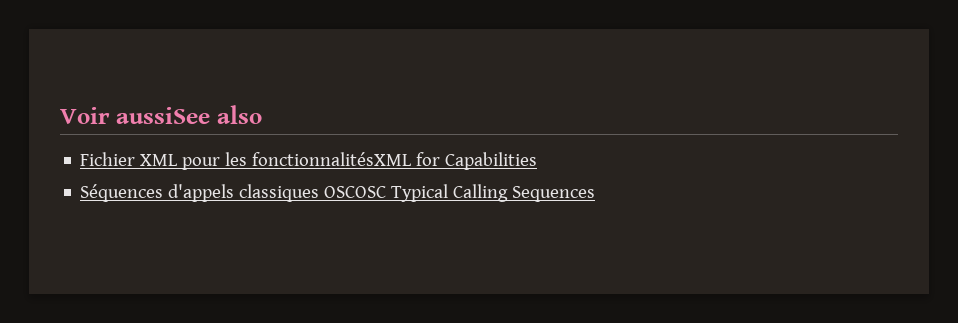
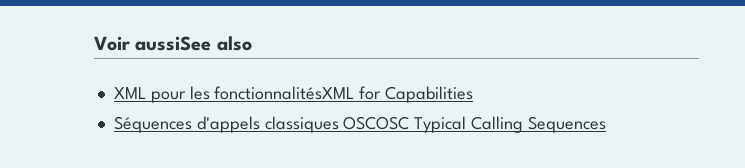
[80,152,136,166] Fichier -> (252, 43) none

